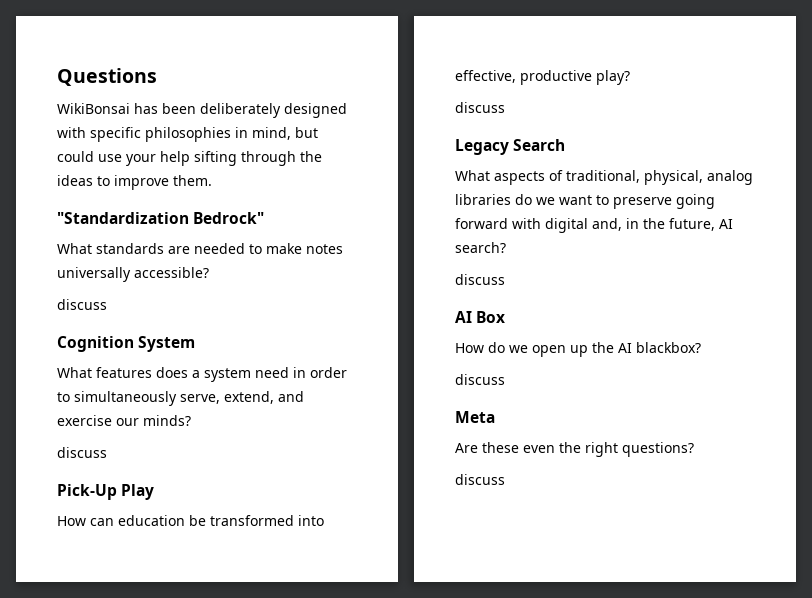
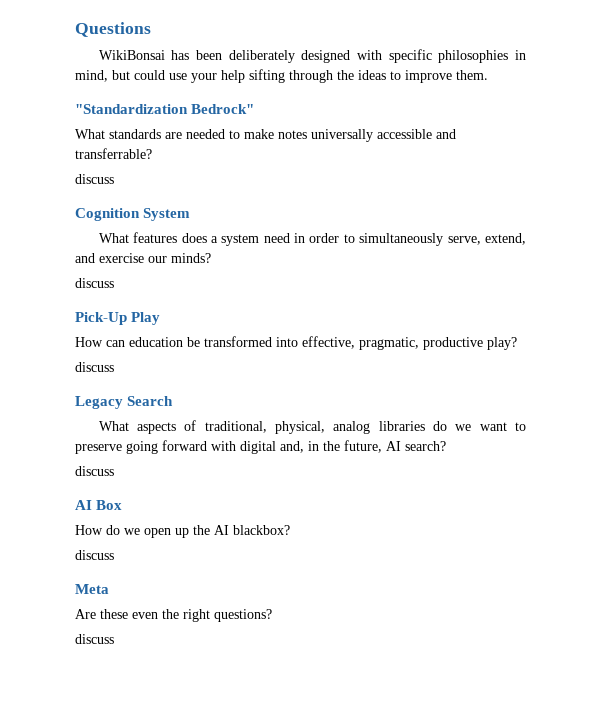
[134,267,209,278] accessible? -> [377,129,456,139] [75,148,152,159] accessible and transferrable?
(516, 76) none -> [359,337,419,350] pragmatic,

